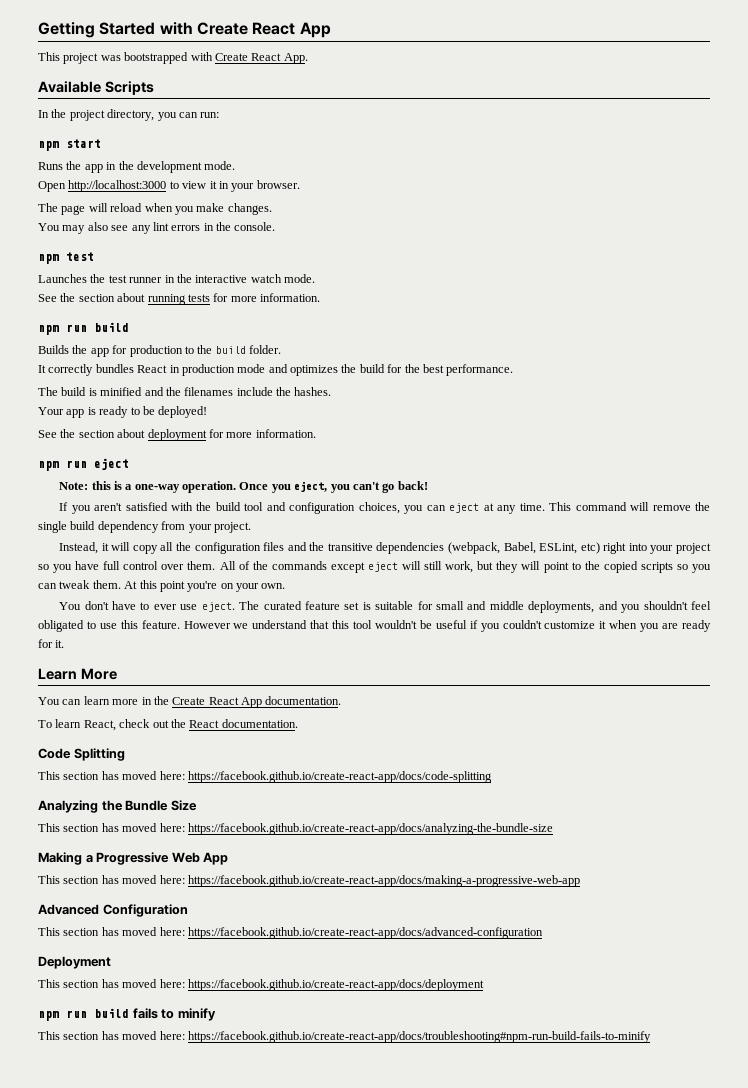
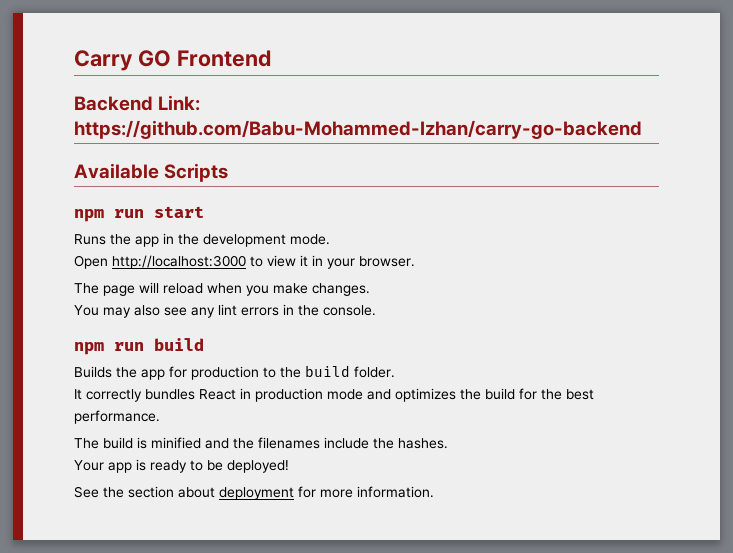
[38,22,331,38] [38,52,308,64] [38,81,154,95] [38,109,220,121] [38,141,59,151] Getting Started with Create React App // This project was bootstrapped with Create React App. // Available Scripts // In the project directory, you can run: // npm -> [74,50,271,71] [74,95,201,111] [74,120,642,139] [74,163,229,182] [74,209,144,222] Carry GO Frontend // Backend Link: https://github.com/Babu-Mohammed-Izhan/carry-go-backend // Available Scripts // npm run
[38,252,94,264] [38,274,315,283] [38,293,320,305] // npm test // Launches the test runner in the interactive watch mode. // See the section about running tests for more information. -> (376, 310) none
[38,458,129,471] [59,481,428,493] [59,502,711,514] [38,521,251,533] [59,542,712,554] [38,561,712,573] [38,580,286,592] [59,601,712,613] [38,620,712,632] [38,639,65,648] [38,668,117,680] [38,696,342,708] [38,719,298,731] [38,748,125,761] [38,771,492,783] [38,800,197,813] [38,823,553,835] [38,852,229,865] [38,875,580,887] [38,904,188,917] [38,927,543,939] [38,956,111,969] [38,979,484,991] [38,1008,216,1021] [38,1031,651,1043] // npm run eject // Note: this is a one-way operation. Once you eject, you can't go back! // If you aren't satisfied with the build tool and configuration choices, you can eject at any time. This command will remove the single build dependency from your project. // Instead, it will copy all the configuration files and the transitive dependencies (webpack, Babel, ESLint, etc) right into your project so you have full control over them. All of the commands except eject will still work, but they will point to the copied scripts so you can tweak them. At this point you're on your own. // You don't have to ever use eject. The curated feature set is suitable for small and middle deployments, and you shouldn't feel obligated to use this feature. However we understand that this tool wouldn't be useful if you couldn't customize it when you are ready for it. // Learn More // You can learn more in the Create React App documentation. // To learn React, check out the React documentation. // Code Splitting // This section has moved here: https://facebook.github.io/create-react-app/docs/code-splitting // Analyzing the Bundle Size // This section has moved here: https://facebook.github.io/create-react-app/docs/analyzing-the-bundle-size // Making a Progressive Web App // This section has moved here: https://facebook.github.io/create-react-app/docs/making-a-progressive-web-app // Advanced Configuration // This section has moved here: https://facebook.github.io/create-react-app/docs/advanced-configuration // Deployment // This section has moved here: https://facebook.github.io/create-react-app/docs/deployment // npm run build fails to minify // This section has moved here: https://facebook.github.io/create-react-app/docs/troubleshooting#npm-run-build-fails-to-minify -> (434, 492) none

